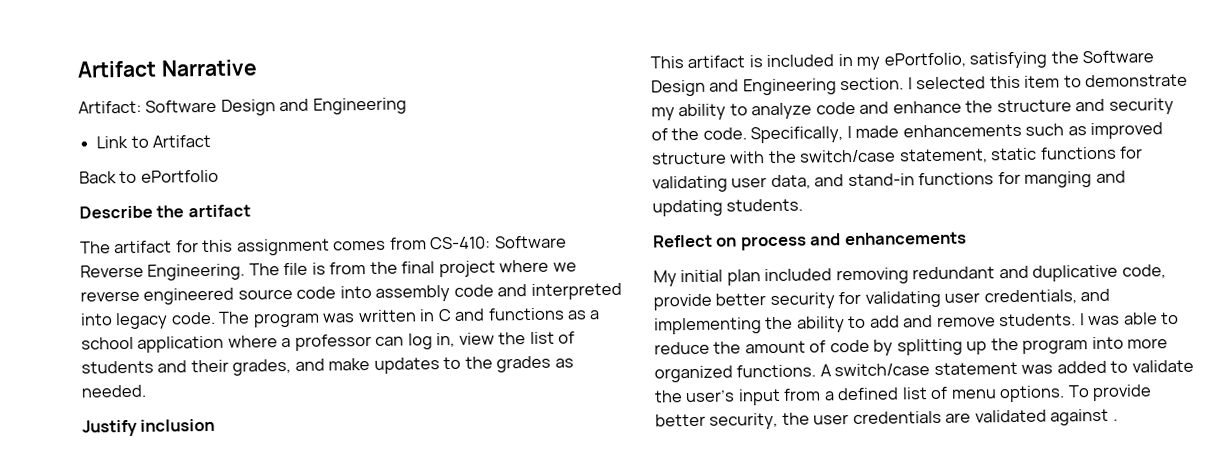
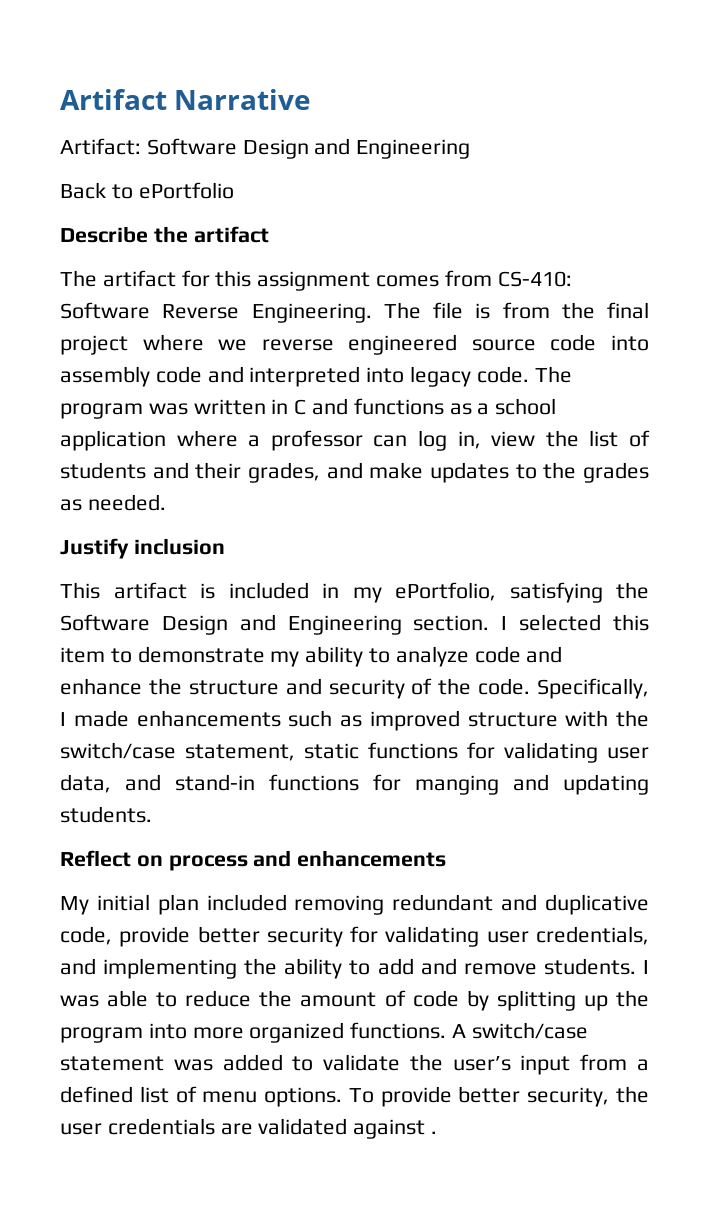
[96,134,212,149] // Link to Artifact -> (471, 149) none

